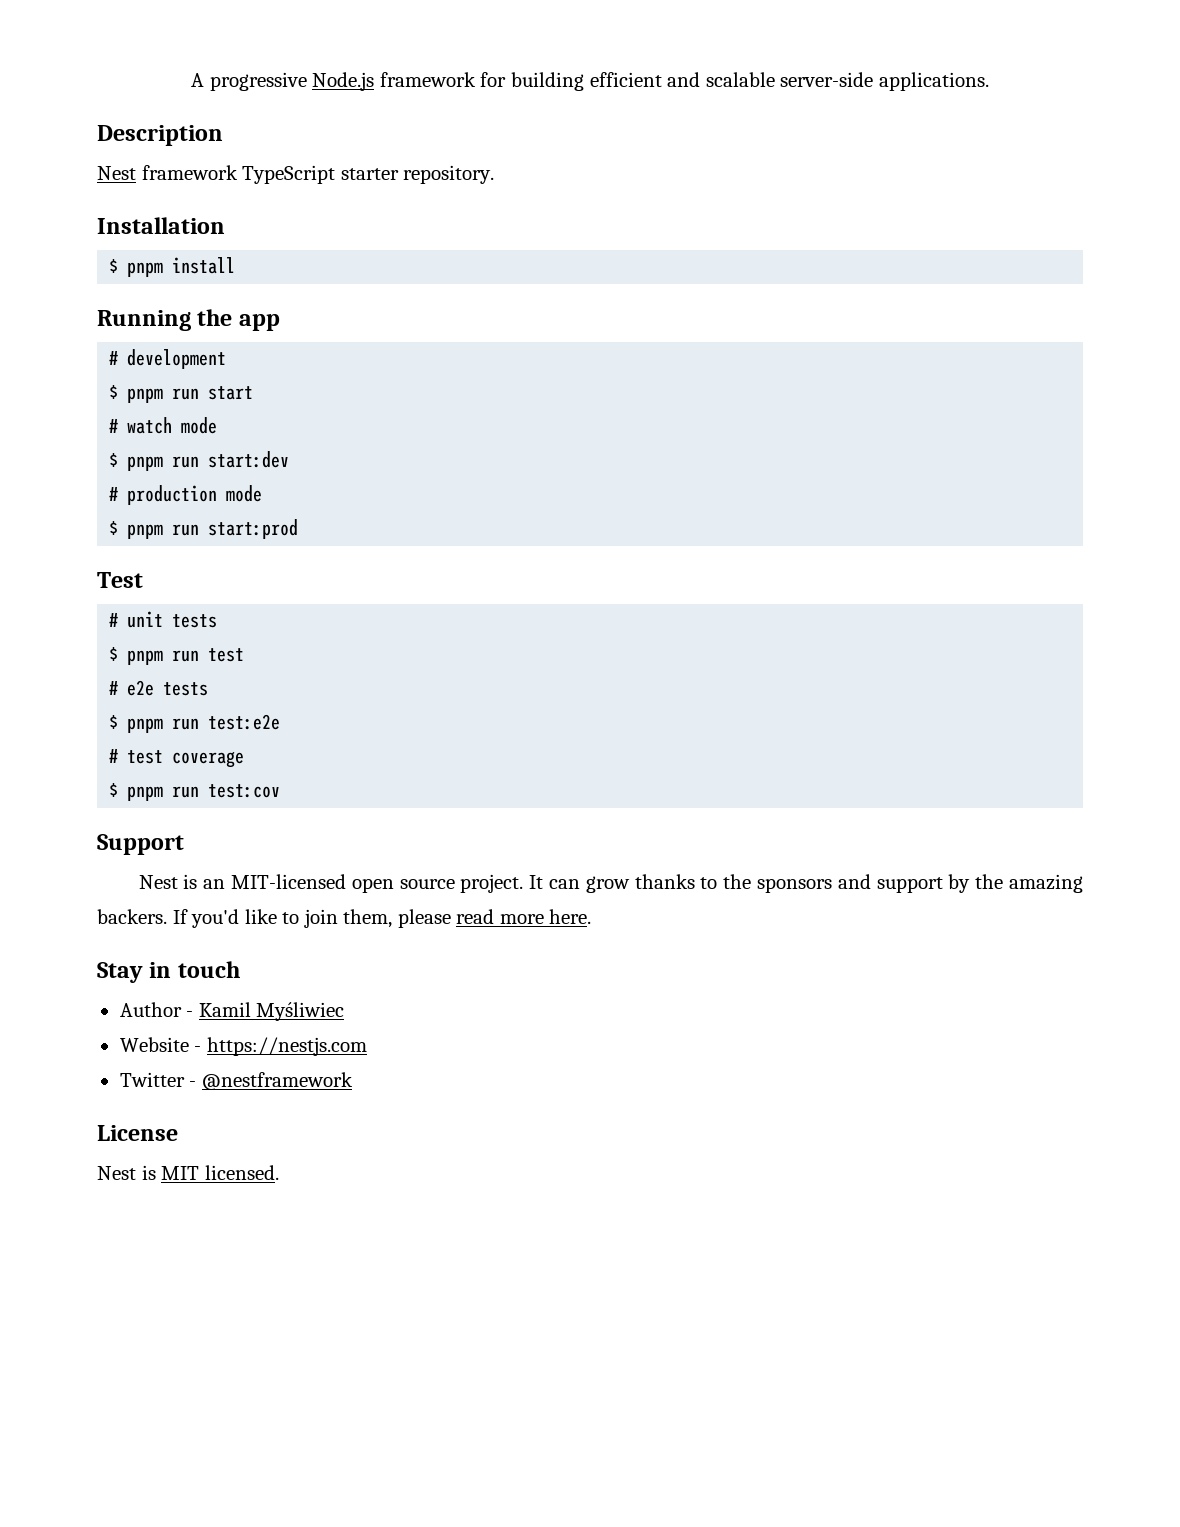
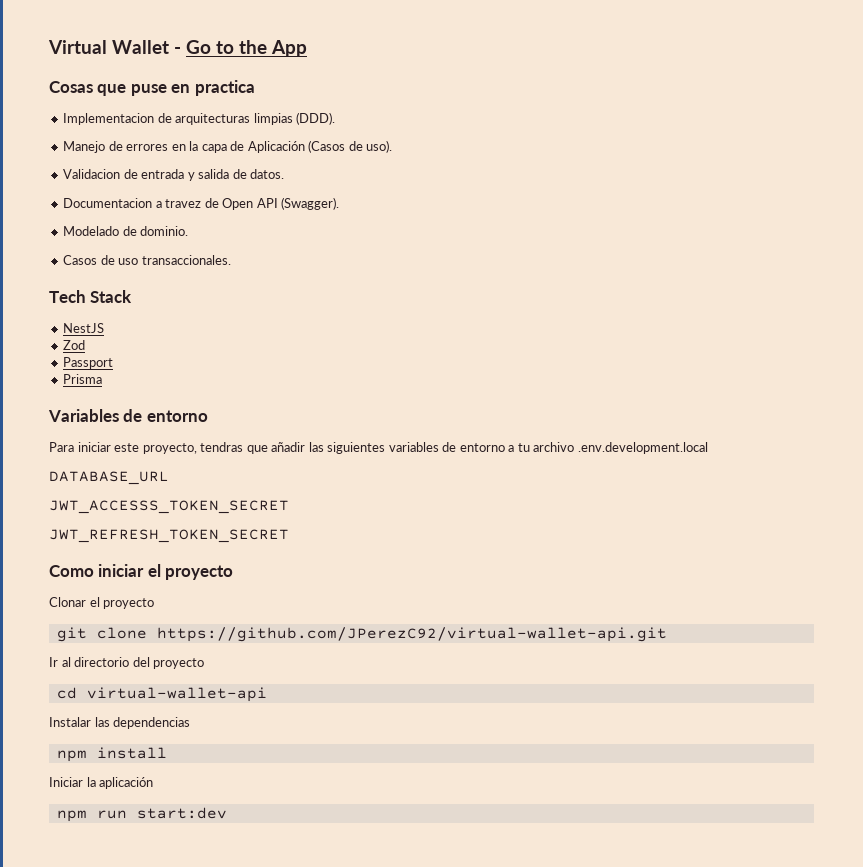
[191,72,989,91] [97,125,223,146] [97,165,495,184] [97,217,225,234] [109,257,236,277] [97,309,280,331] [109,349,227,369] [109,385,254,403] [109,417,218,434] [109,451,290,471] [109,485,263,505] [109,519,299,539] [97,572,143,588] [109,611,218,628] [109,647,245,665] [109,680,209,696] [109,714,281,733] [109,749,245,768] [109,783,281,801] [97,834,184,855] [138,874,1083,893] [97,909,592,928] [97,961,240,983] [119,1002,345,1021] [119,1037,367,1056] [119,1072,353,1090] [97,1125,178,1141] [97,1165,279,1180] A progressive Node.js framework for building efficient and scalable server-side applications. // Description // Nest framework TypeScript starter repository. // Installation // $ pnpm install // Running the app // # development // $ pnpm run start // # watch mode // $ pnpm run start:dev // # production mode // $ pnpm run start:prod // Test // # unit tests // $ pnpm run test // # e2e tests // $ pnpm run test:e2e // # test coverage // $ pnpm run test:cov // Support // Nest is an MIT-licensed open source project. It can grow thanks to the sponsors and support by the amazing backers. If you'd like to join them, please read more here. // Stay in touch // Author - Kamil Myśliwiec // Website - https://nestjs.com // Twitter - @nestframework // License // Nest is MIT licensed. -> [48,40,307,57] [49,80,255,96] [63,112,336,125] [63,140,393,153] [63,169,285,181] [63,197,340,210] [63,226,189,236] [63,255,231,265] [49,290,133,303] [63,323,105,333] [63,340,86,350] [63,357,114,369] [63,374,103,384] [48,409,208,422] [49,442,708,454] [49,471,169,485] [49,500,289,514] [49,529,289,543] [49,564,234,580] [49,597,155,609] [56,627,667,642] [49,657,205,669] [56,687,267,702] [49,717,191,729] [56,747,167,762] [49,777,154,789] [56,807,227,822] Virtual Wallet - Go to the App // Cosas que puse en practica // Implementacion de arquitecturas limpias (DDD). // Manejo de errores en la capa de Aplicación (Casos de uso). // Validacion de entrada y salida de datos. // Documentacion a travez de Open API (Swagger). // Modelado de dominio. // Casos de uso transaccionales. // Tech Stack // NestJS // Zod // Passport // Prisma // Variables de entorno // Para iniciar este proyecto, tendras que añadir las siguientes variables de entorno a tu archivo .env.development.local // DATABASE_URL // JWT_ACCESSS_TOKEN_SECRET // JWT_REFRESH_TOKEN_SECRET // Como iniciar el proyecto // Clonar el proyecto // git clone https://github.com/JPerezC92/virtual-wallet-api.git // Ir al directorio del proyecto // cd virtual-wallet-api // Instalar las dependencias // npm install // Iniciar la aplicación // npm run start:dev

